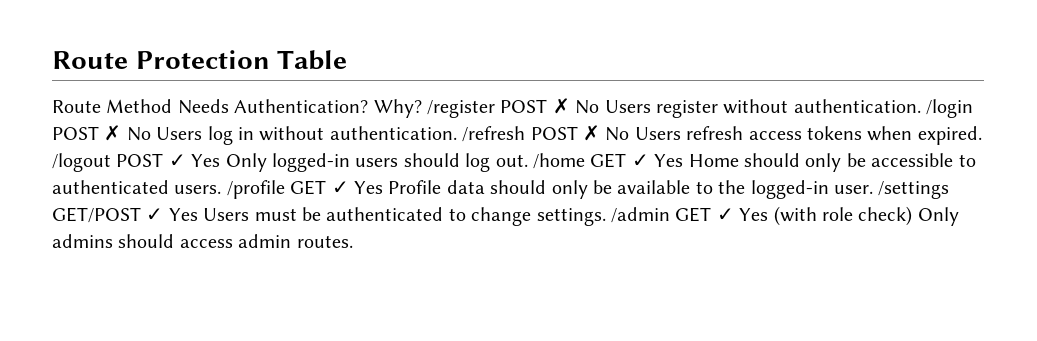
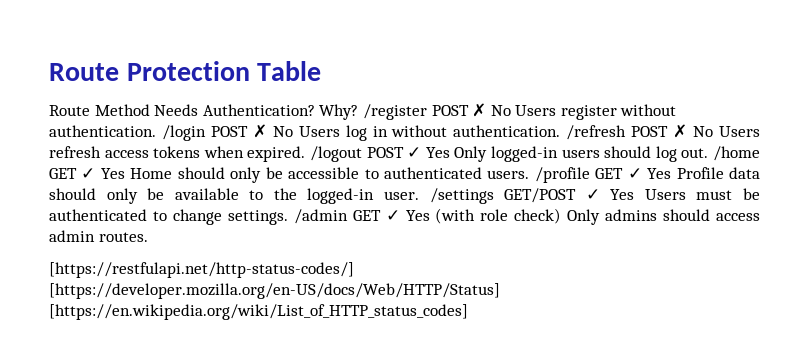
(353, 241) none -> [49,262,354,278] [49,283,500,299] [49,304,468,320] // [https://restfulapi.net/http-status-codes/] [https://developer.mozilla.org/en-US/docs/Web/HTTP/Status] [https://en.wikipedia.org/wiki/List_of_HTTP_status_codes]

